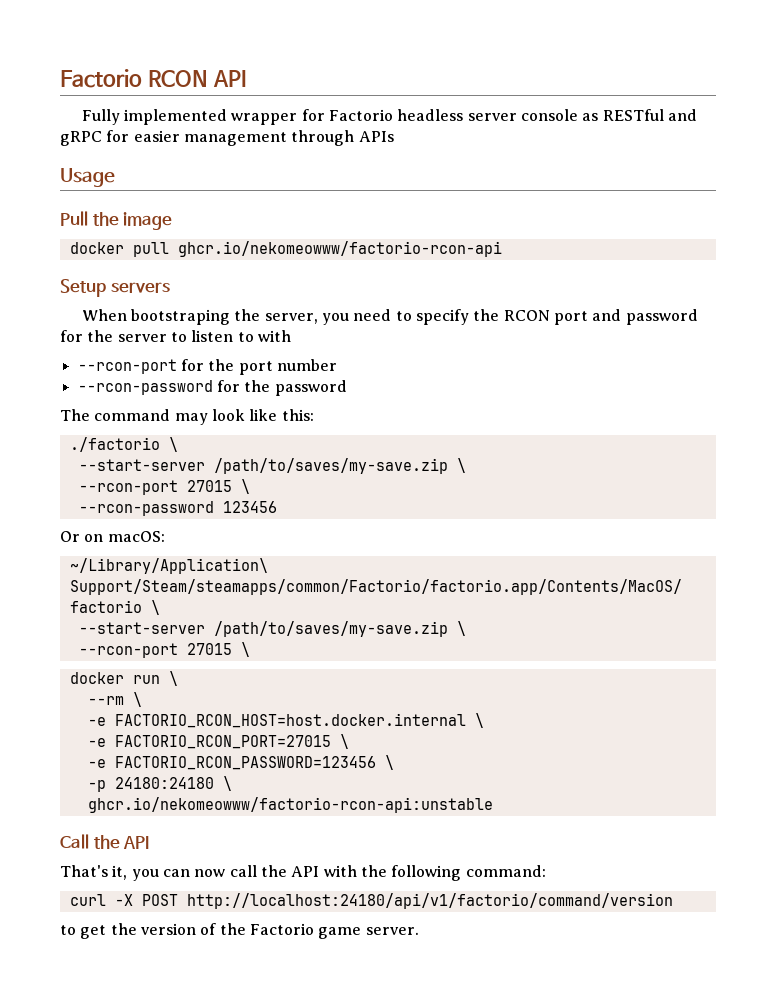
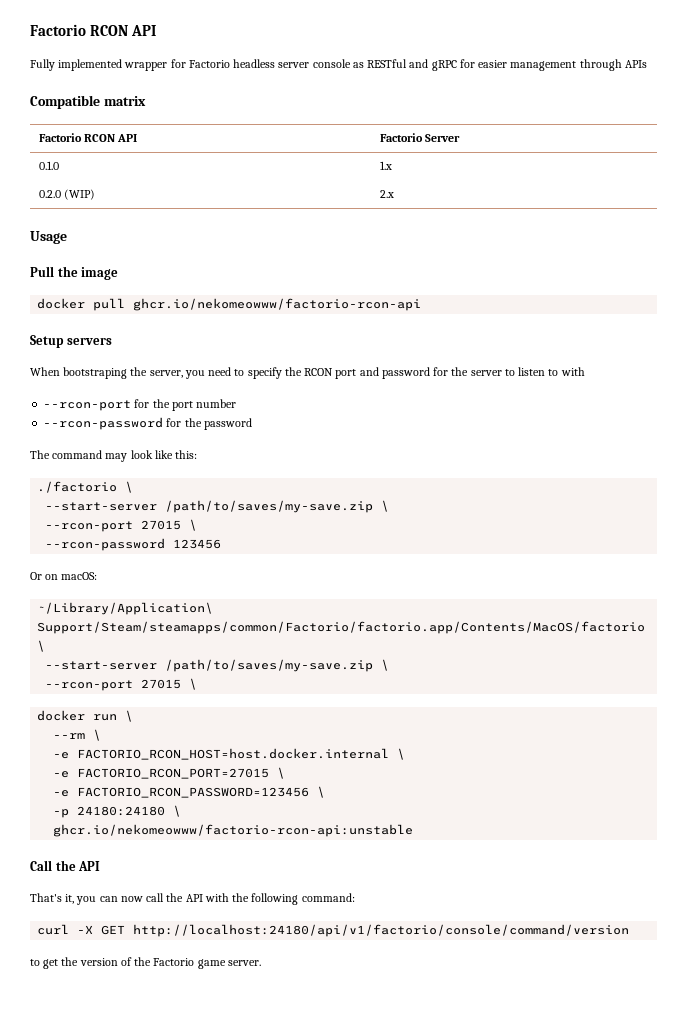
(394, 136) none -> [30,95,146,109] [38,133,138,142] [379,133,461,142] [38,161,59,170] [379,161,392,170] [38,189,96,200] [379,190,394,198] // Compatible matrix // Factorio RCON API | Factorio Server // 0.1.0 | 1.x // 0.2.0 (WIP) | 2.x
[141,893,673,909] POST http://localhost:24180/api/v1/factorio/command/version -> [101,924,630,937] GET http://localhost:24180/api/v1/factorio/console/command/version

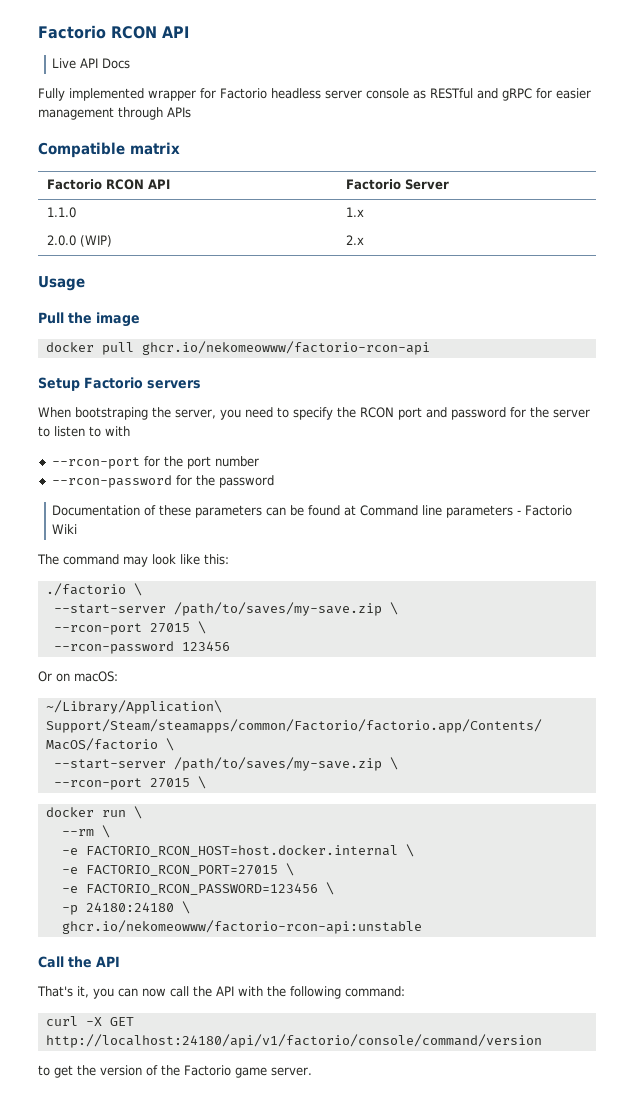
[30,24,157,36] Factorio RCON API -> [38,25,189,39] [52,58,131,69] Factorio RCON API // Live API Docs
[38,161,59,170] 0.1.0 -> [46,207,76,218] 1.1.0
[38,190,61,198] 0.2.0 -> [46,235,76,246] 2.0.0
(64, 341) none -> [84,377,143,389] Factorio
(252, 424) none -> [52,505,573,518] [52,524,78,534] // Documentation of these parameters can be found at Command line parameters - Factorio Wiki

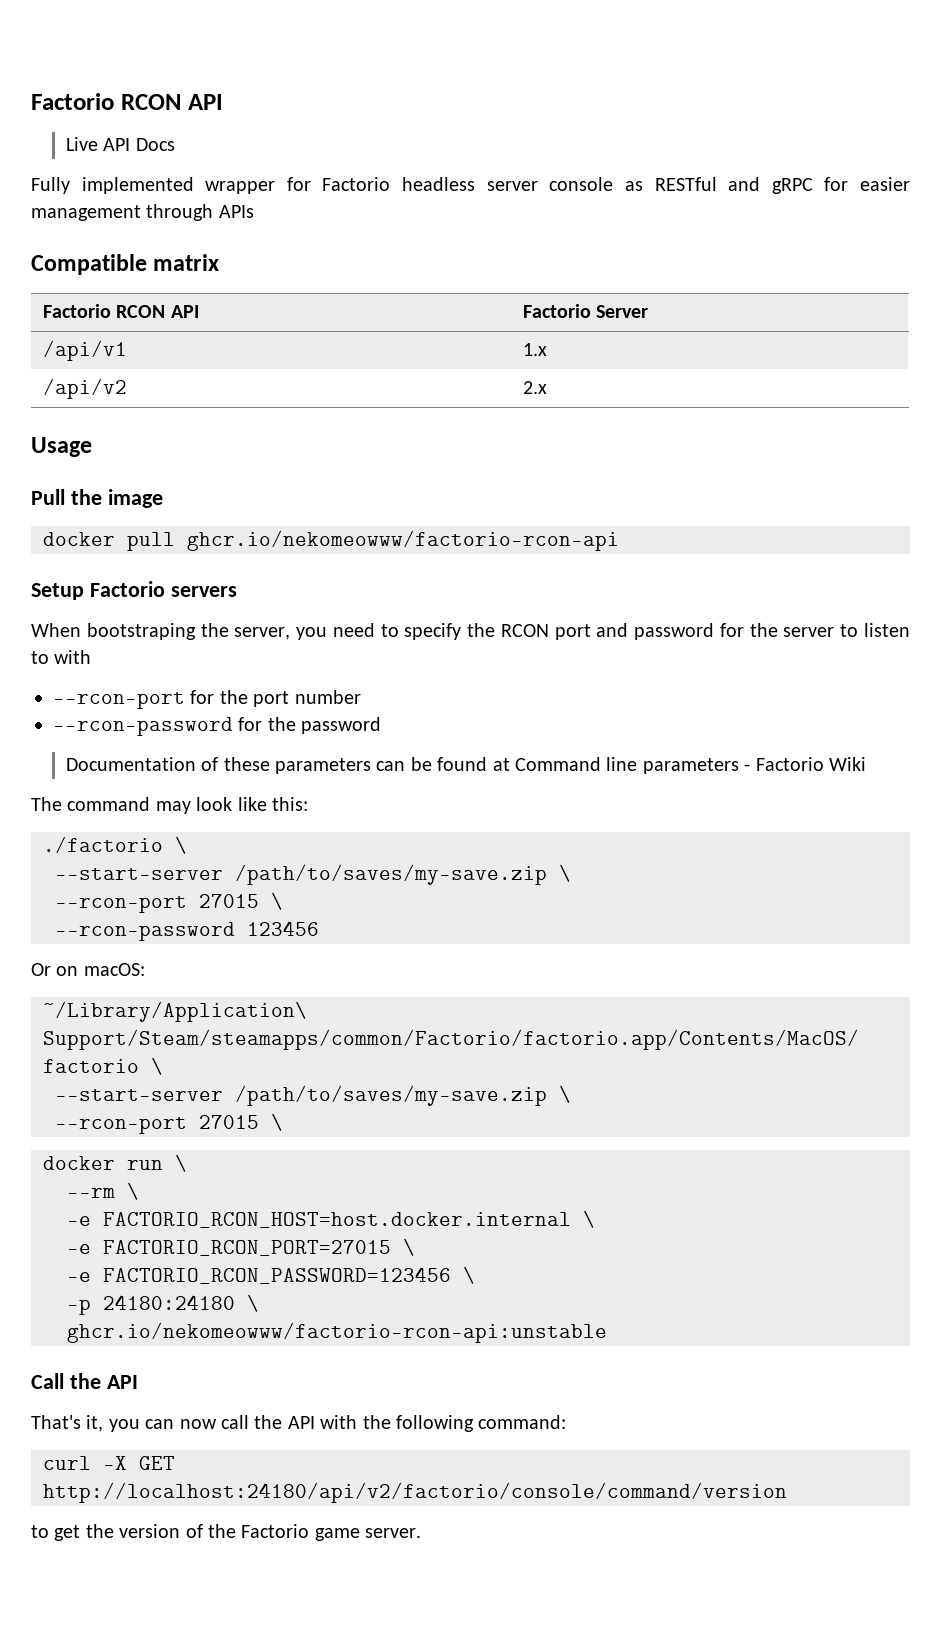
[46,207,76,218] 1.1.0 -> [43,340,128,361] /api/v1
[46,235,112,247] 2.0.0 (WIP) -> [43,378,128,399] /api/v2
[45,1034,542,1048] http://localhost:24180/api/v1/factorio/console/command/version -> [43,1482,787,1503] http://localhost:24180/api/v2/factorio/console/command/version

